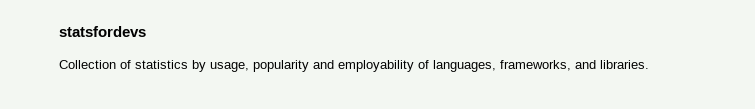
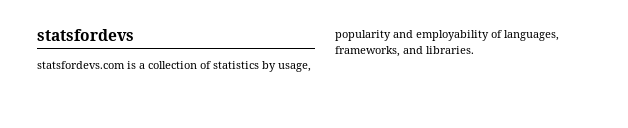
[59,60,116,69] Collection -> [37,61,197,69] statsfordevs.com is a collection

